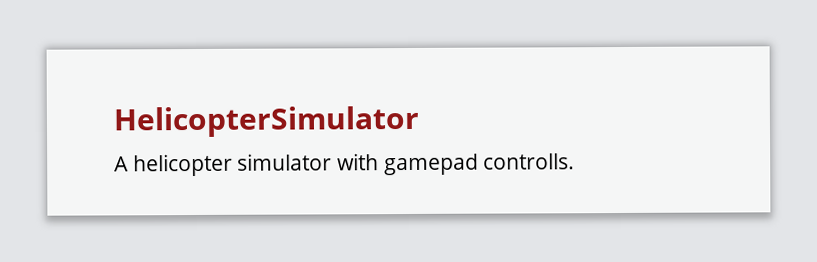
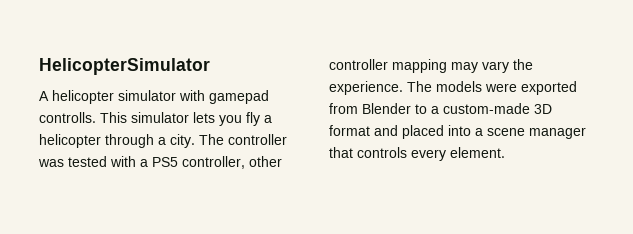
(576, 161) none -> [100,112,272,126] [39,134,287,148] [38,156,282,169] [329,59,533,73] [329,81,577,95] [329,103,552,114] [329,125,586,139] [329,147,505,161] This simulator lets you fly a helicopter through a city. The controller was tested with a PS5 controller, other controller mapping may vary the experience. The models were exported from Blender to a custom-made 3D format and placed into a scene manager that controls every element.

